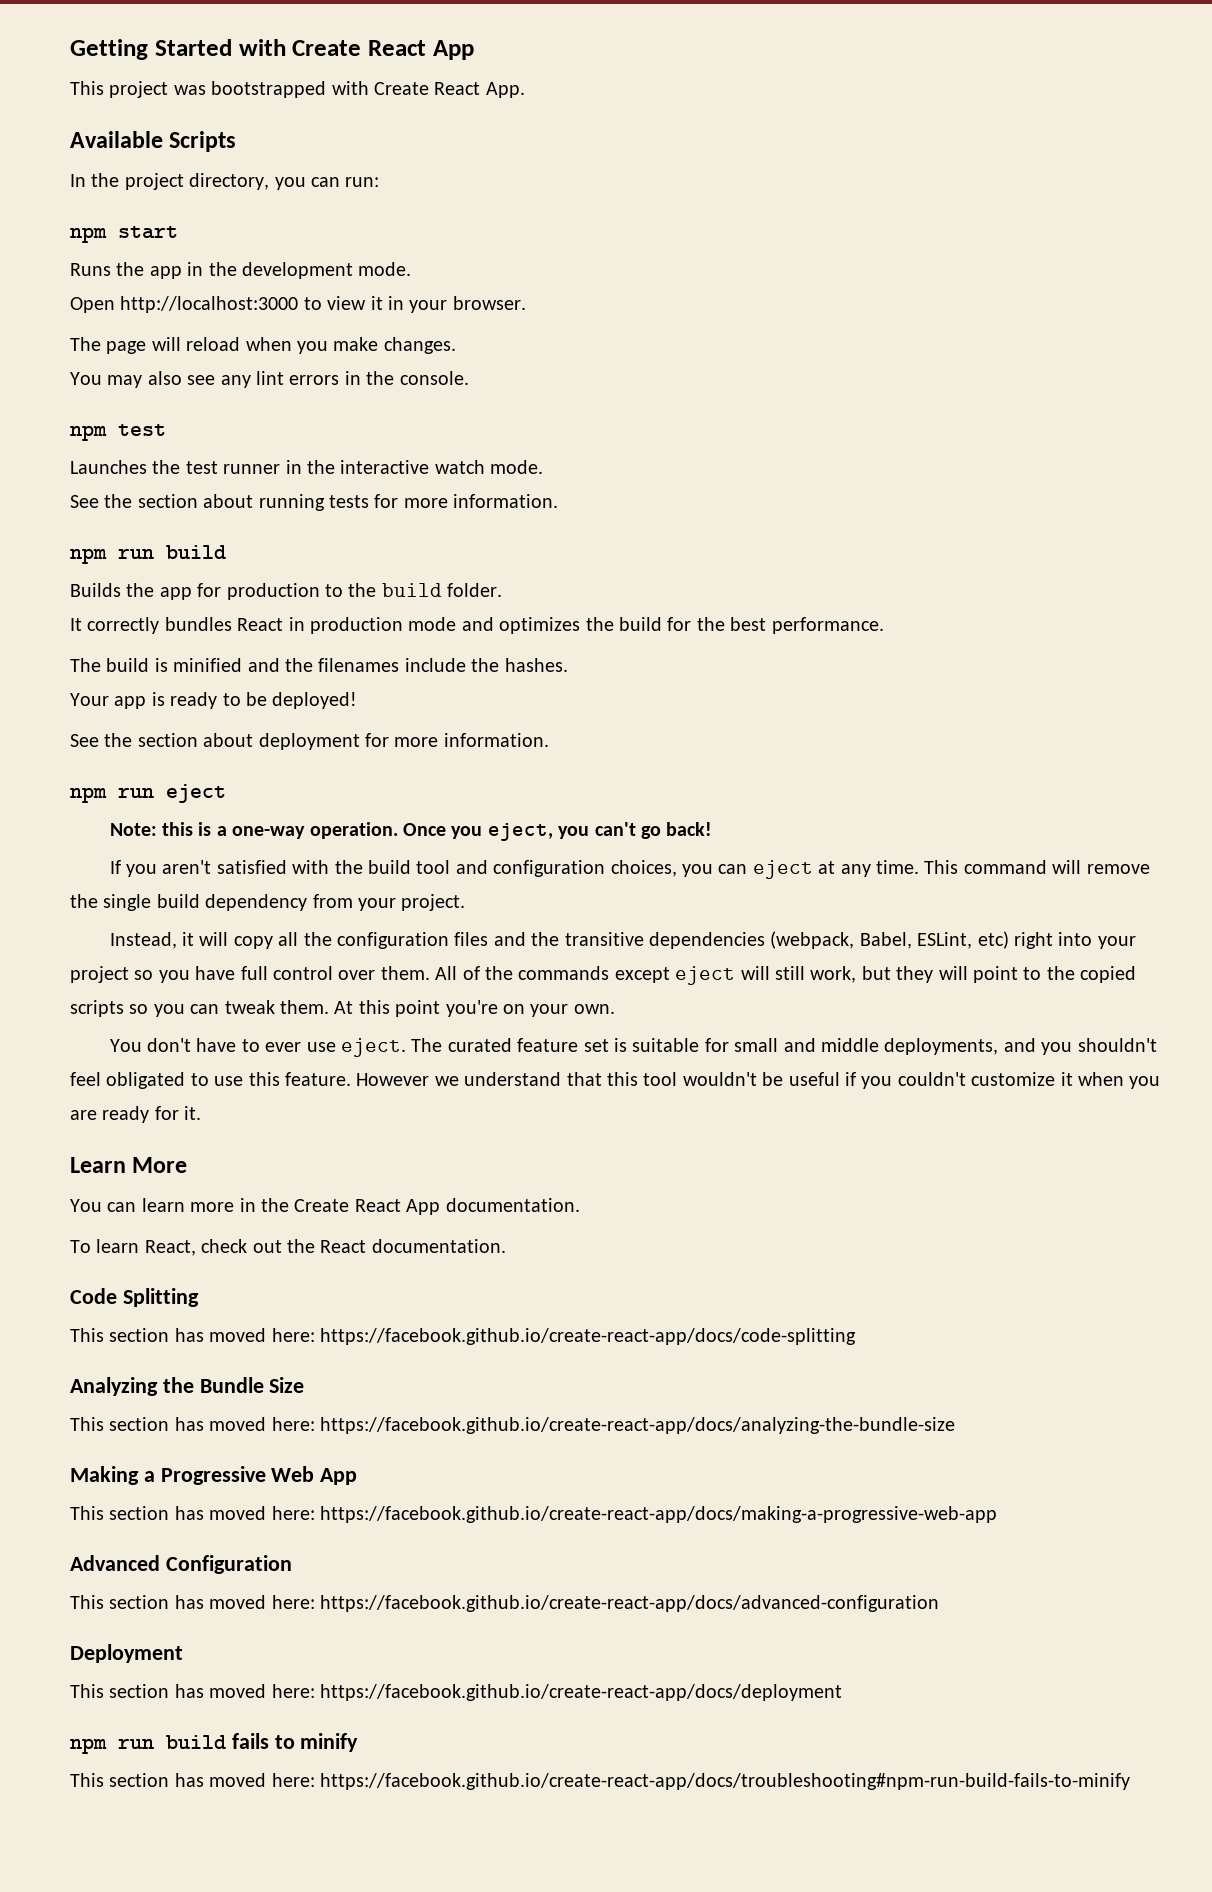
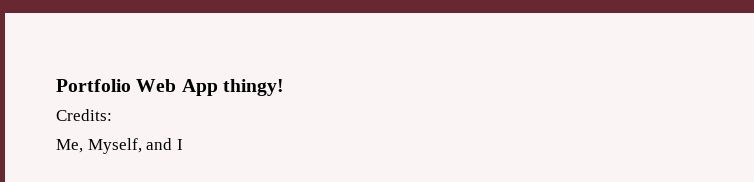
[70,39,474,60] [70,81,525,98] [70,131,237,152] [70,173,380,190] [70,226,178,243] [70,262,412,279] [70,296,526,313] [70,337,456,354] [70,371,469,388] [70,424,166,441] [70,460,544,474] [70,494,559,511] [70,545,226,564] [70,583,503,600] [70,617,884,634] [70,658,568,672] [70,692,358,709] [70,733,549,750] [70,784,226,803] [109,822,713,841] [109,860,1150,879] [70,894,466,911] [109,931,1136,949] [70,966,1137,985] [70,1000,615,1017] [109,1038,1157,1057] [70,1072,1161,1089] [70,1106,202,1123] [70,1157,188,1173] [70,1198,580,1215] [70,1239,506,1256] [70,1288,199,1307] [70,1328,856,1345] [70,1377,305,1396] [70,1417,955,1434] [70,1466,358,1485] [70,1506,997,1523] [70,1555,292,1574] [70,1595,939,1612] [70,1644,183,1663] [70,1684,842,1701] [70,1733,359,1754] [70,1773,1130,1790] Getting Started with Create React App // This project was bootstrapped with Create React App. // Available Scripts // In the project directory, you can run: // npm start // Runs the app in the development mode. // Open http://localhost:3000 to view it in your browser. // The page will reload when you make changes. // You may also see any lint errors in the console. // npm test // Launches the test runner in the interactive watch mode. // See the section about running tests for more information. // npm run build // Builds the app for production to the build folder. // It correctly bundles React in production mode and optimizes the build for the best performance. // The build is minified and the filenames include the hashes. // Your app is ready to be deployed! // See the section about deployment for more information. // npm run eject // Note: this is a one-way operation. Once you eject, you can't go back! // If you aren't satisfied with the build tool and configuration choices, you can eject at any time. This command will remove the single build dependency from your project. // Instead, it will copy all the configuration files and the transitive dependencies (webpack, Babel, ESLint, etc) right into your project so you have full control over them. All of the commands except eject will still work, but they will point to the copied scripts so you can tweak them. At this point you're on your own. // You don't have to ever use eject. The curated feature set is suitable for small and middle deployments, and you shouldn't feel obligated to use this feature. However we understand that this tool wouldn't be useful if you couldn't customize it when you are ready for it. // Learn More // You can learn more in the Create React App documentation. // To learn React, check out the React documentation. // Code Splitting // This section has moved here: https://facebook.github.io/create-react-app/docs/code-splitting // Analyzing the Bundle Size // This section has moved here: https://facebook.github.io/create-react-app/docs/analyzing-the-bundle-size // Making a Progressive Web App // This section has moved here: https://facebook.github.io/create-react-app/docs/making-a-progressive-web-app // Advanced Configuration // This section has moved here: https://facebook.github.io/create-react-app/docs/advanced-configuration // Deployment // This section has moved here: https://facebook.github.io/create-react-app/docs/deployment // npm run build fails to minify // This section has moved here: https://facebook.github.io/create-react-app/docs/troubleshooting#npm-run-build-fails-to-minify -> [56,79,284,96] [56,109,112,121] [56,138,183,154] Portfolio Web App thingy! // Credits: // Me, Myself, and I

